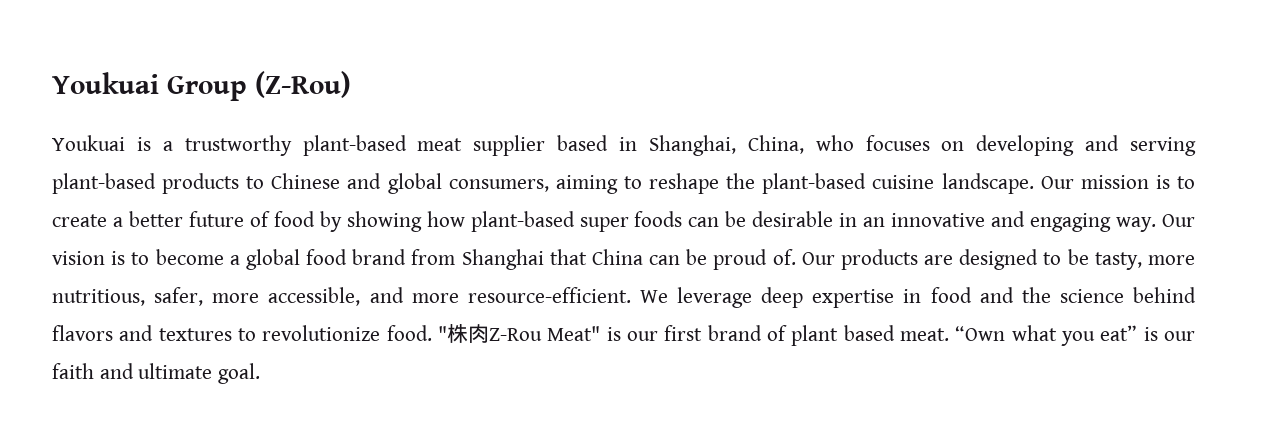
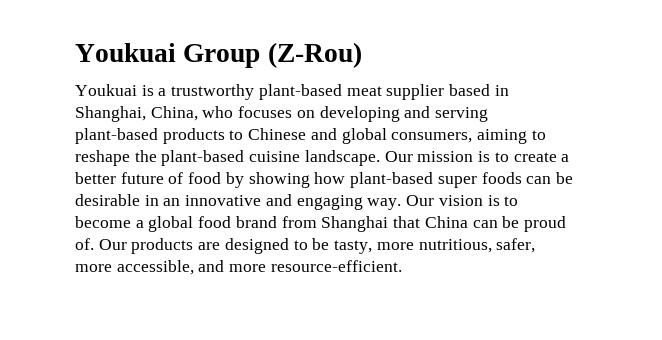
[639,287,1196,308] [52,324,1196,346] [52,363,261,384] We leverage deep expertise in food and the science behind flavors and textures to revolutionize food. "株肉Z-Rou Meat" is our first brand of plant based meat. “Own what you eat” is our faith and ultimate goal. -> (402, 266) none

